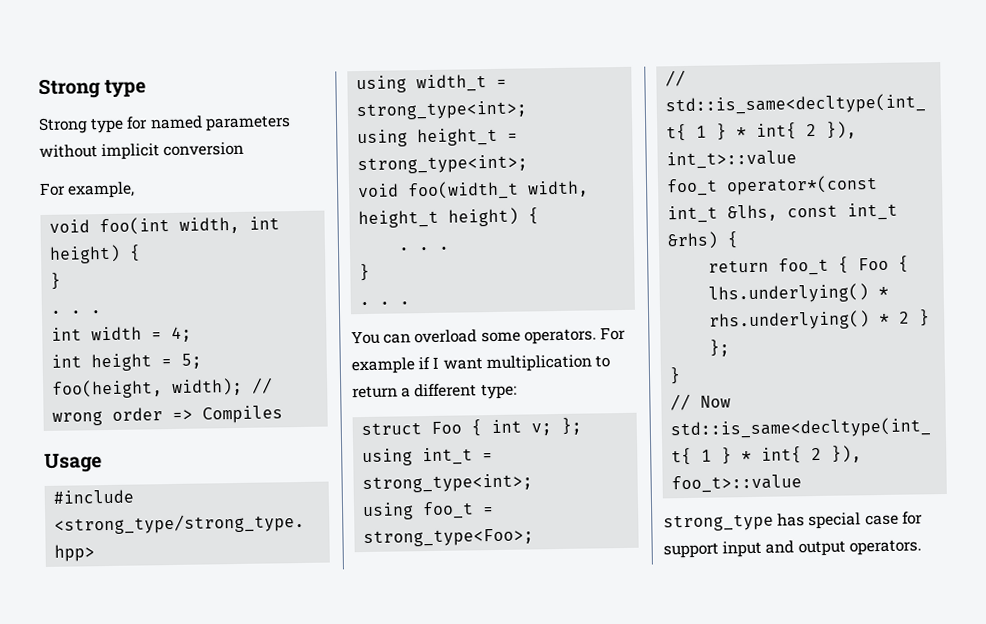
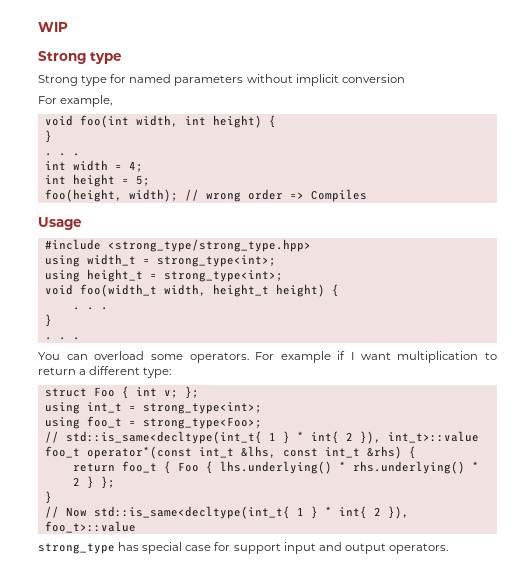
(38, 89) none -> [38,22,68,32] WIP //

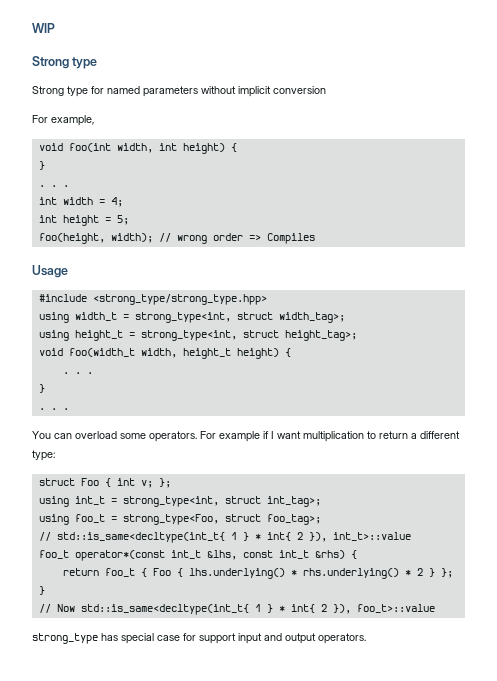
[156,255,276,267] strong_type<int>; -> [134,312,345,323] strong_type<int, struct width_tag>;
[163,270,283,282] strong_type<int>; -> [140,330,357,341] strong_type<int, struct height_tag>;
[142,402,262,414] strong_type<int>; -> [122,496,321,507] strong_type<int, struct int_tag>;
[142,417,262,429] strong_type<Foo>; -> [122,514,321,525] strong_type<Foo, struct foo_tag>;

